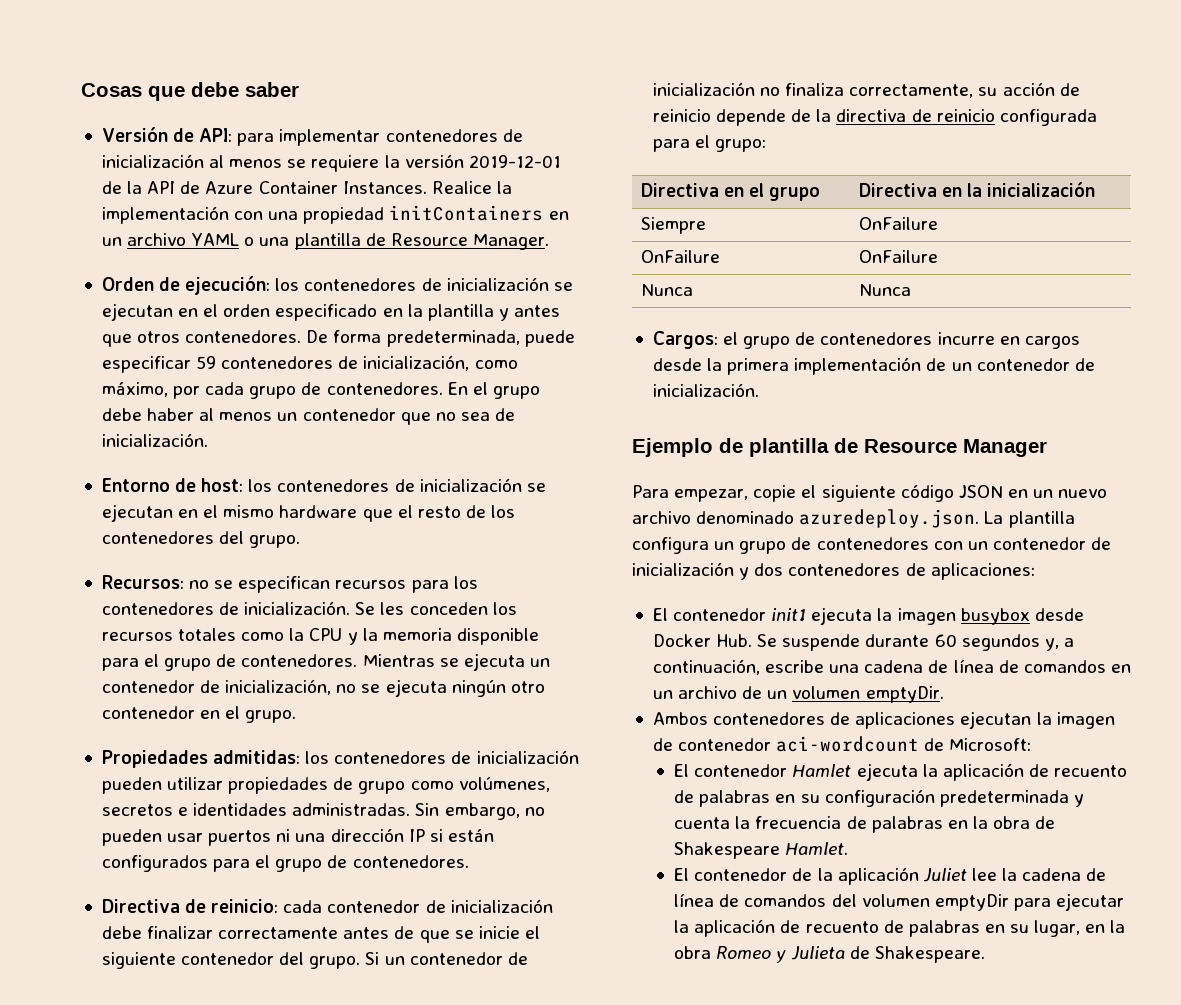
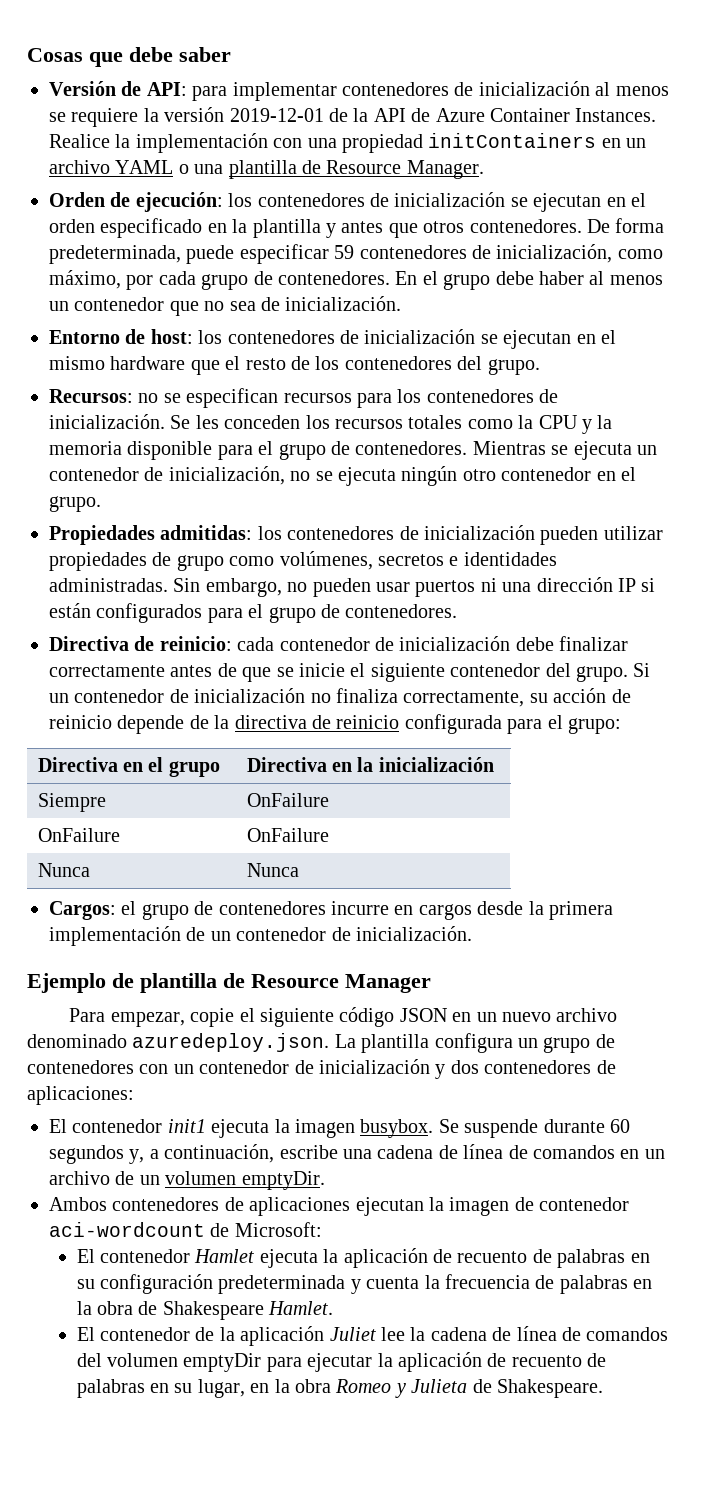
[960,608,1084,625] [652,634,753,647] busybox desde Docker Hub. -> [360,1119,434,1138] busybox.

